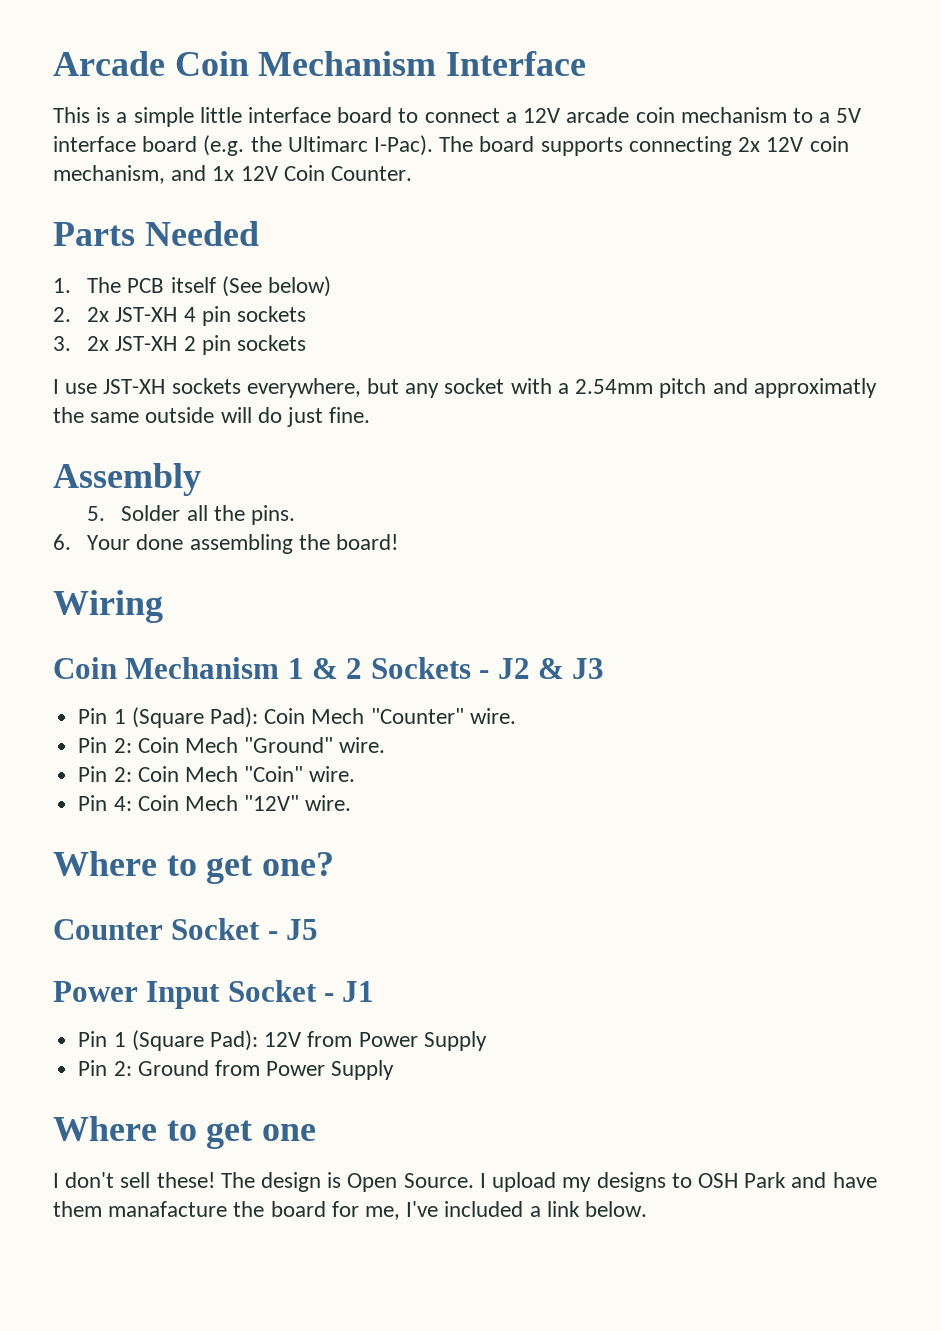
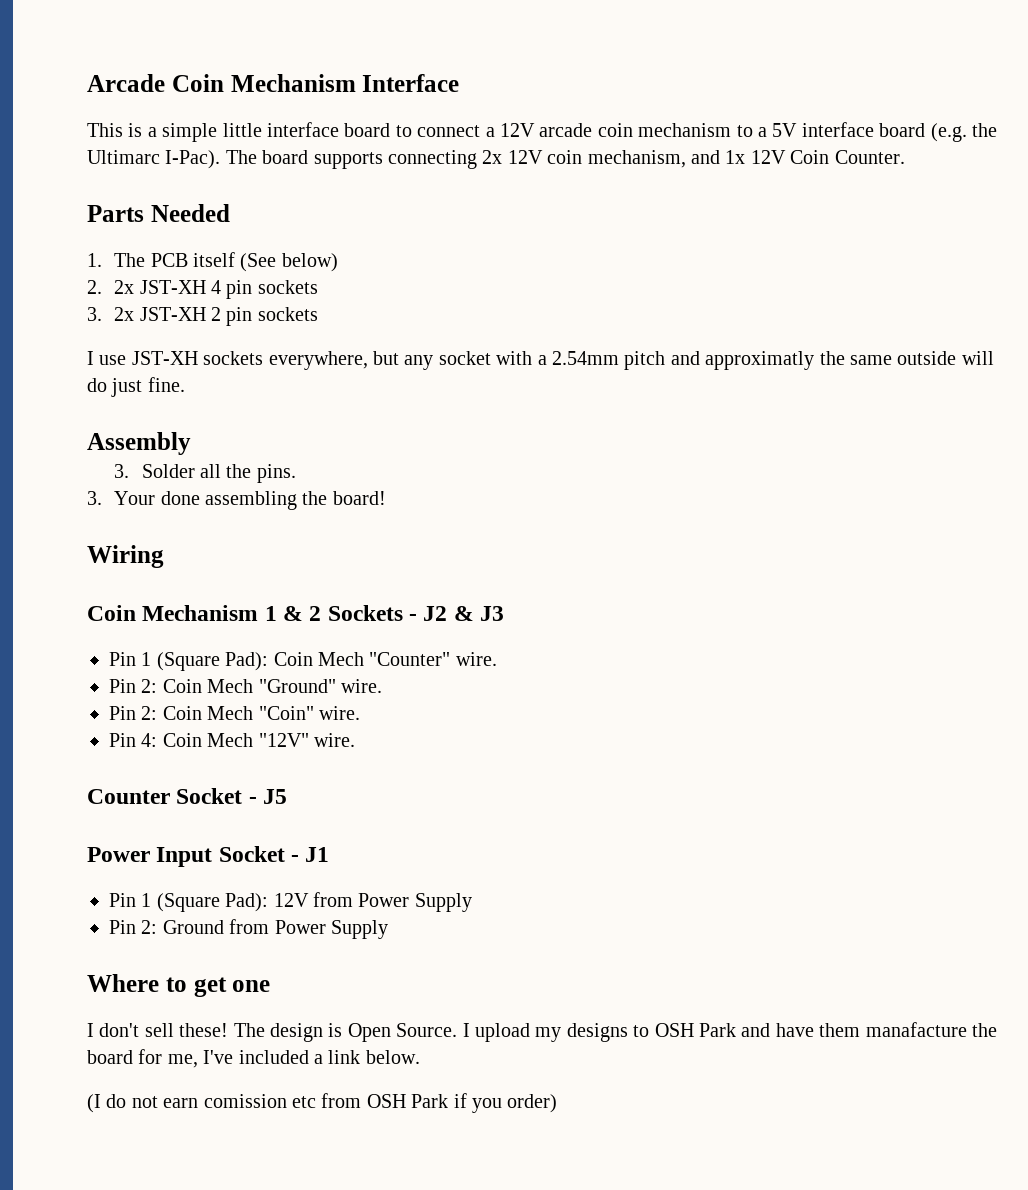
[87,506,106,521] 5. -> [114,464,130,478] 3.
[53,534,71,550] 6. -> [87,491,102,505] 3.
[53,851,335,884] // Where to get one? -> (355, 740) none
(648, 1209) none -> [87,1093,558,1113] // (I do not earn comission etc from OSH Park if you order)

